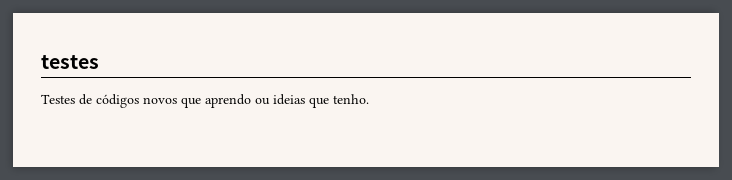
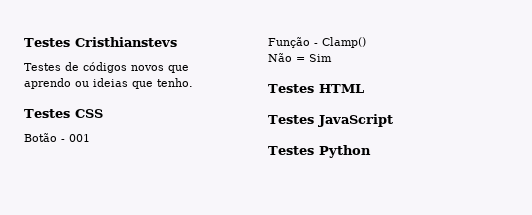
[41,55,99,69] testes -> [24,37,177,47] Testes Cristhianstevs
(369, 99) none -> [24,109,103,118] [24,133,90,142] [268,37,366,48] [268,53,332,62] [268,84,364,93] [268,114,393,127] [268,145,371,158] // Testes CSS // Botão - 001 // Função - Clamp() // Não = Sim // Testes HTML // Testes JavaScript // Testes Python

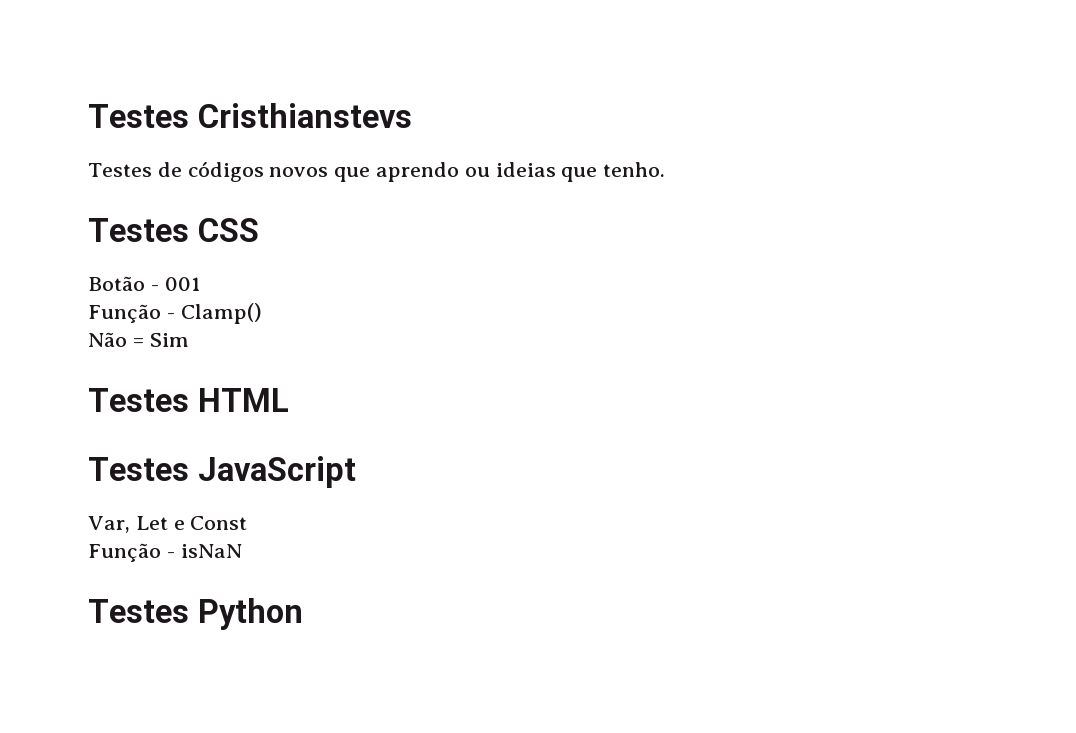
(393, 120) none -> [88,516,248,533] [88,543,242,562] // Var, Let e Const // Função - isNaN

